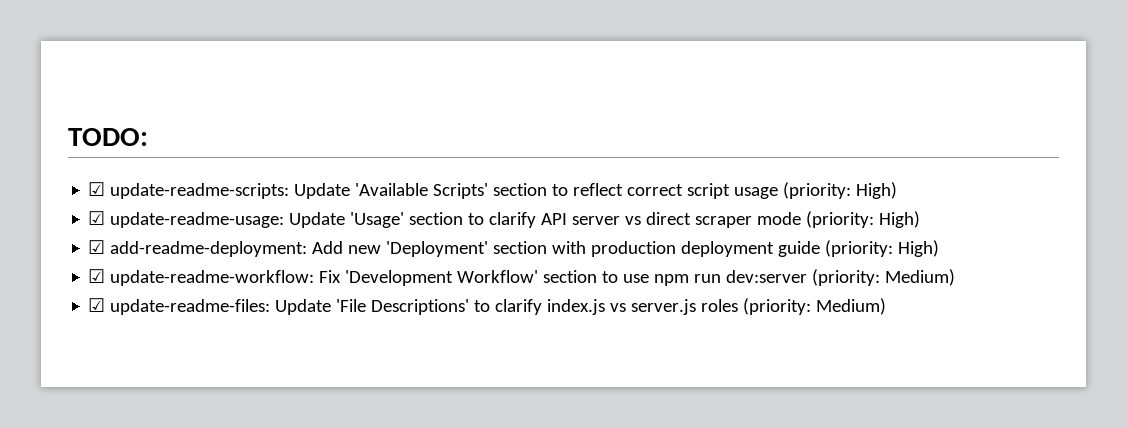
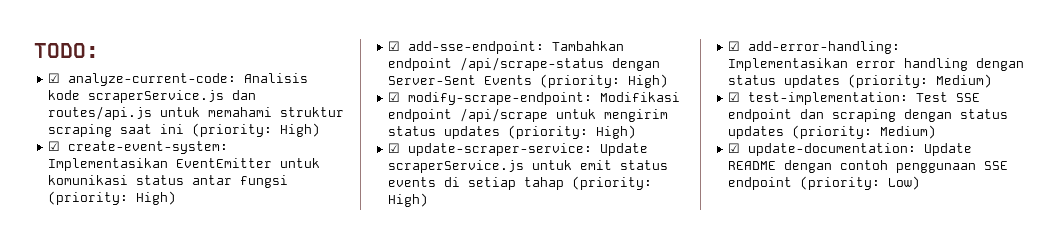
[110,182,898,199] [88,211,921,228] [88,240,940,257] [88,269,956,286] [88,298,887,315] update-readme-scripts: Update 'Available Scripts' section to reflect correct script usage (priority: High) // ☑ update-readme-usage: Update 'Usage' section to clarify API server vs direct scraper mode (priority: High) // ☑ add-readme-deployment: Add new 'Deployment' section with production deployment guide (priority: High) // ☑ update-readme-workflow: Fix 'Development Workflow' section to use npm run dev:server (priority: Medium) // ☑ update-readme-files: Update 'File Descriptions' to clarify index.js vs server.js roles (priority: Medium) -> [68,73,309,86] [48,90,257,103] [48,106,345,120] [48,123,321,137] [48,141,229,154] [48,158,321,171] [48,175,289,188] [48,191,177,205] [388,41,625,54] [388,57,661,71] [388,74,669,88] [388,92,681,105] [388,108,669,122] [388,125,637,139] [388,143,649,156] [388,160,669,173] [388,176,653,190] [388,193,429,207] [728,41,901,54] [728,58,1025,71] [728,74,993,88] [728,92,981,105] [728,109,1009,122] [728,125,937,139] [728,143,973,156] [728,160,1009,173] [728,176,921,190] analyze-current-code: Analisis kode scraperService.js dan routes/api.js untuk memahami struktur scraping saat ini (priority: High) // ☑ create-event-system: Implementasikan EventEmitter untuk komunikasi status antar fungsi (priority: High) // ☑ add-sse-endpoint: Tambahkan endpoint /api/scrape-status dengan Server-Sent Events (priority: High) // ☑ modify-scrape-endpoint: Modifikasi endpoint /api/scrape untuk mengirim status updates (priority: High) // ☑ update-scraper-service: Update scraperService.js untuk emit status events di setiap tahap (priority: High) // ☑ add-error-handling: Implementasikan error handling dengan status updates (priority: Medium) // ☑ test-implementation: Test SSE endpoint dan scraping dengan status updates (priority: Medium) // ☑ update-documentation: Update README dengan contoh penggunaan SSE endpoint (priority: Low)

